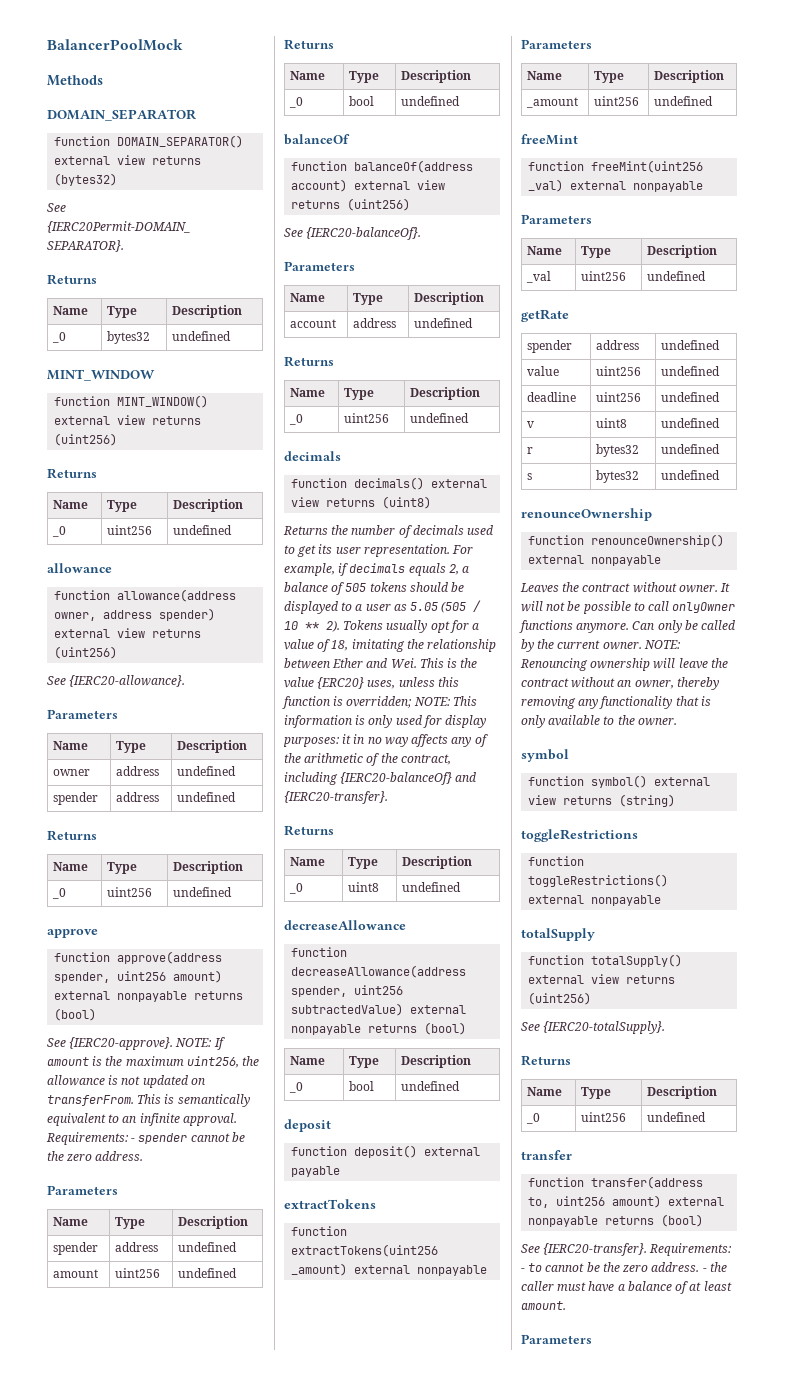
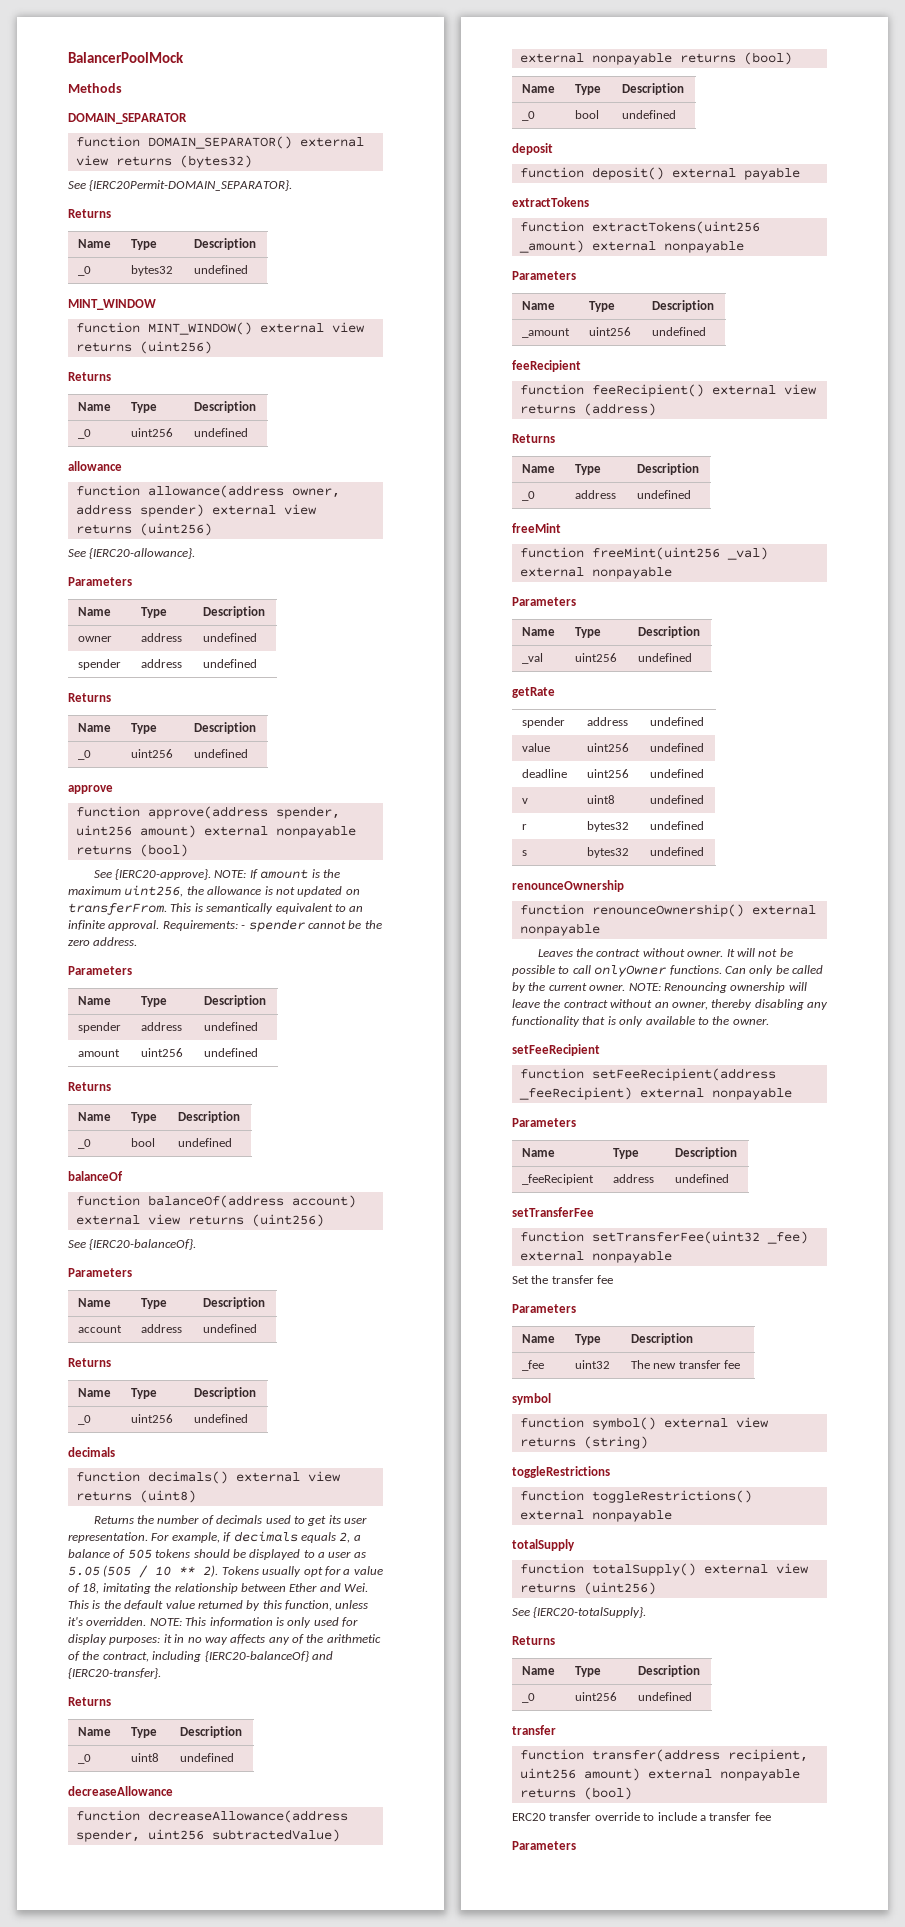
[284,677,459,689] [282,696,412,709] value {ERC20} uses, unless this function is overridden; -> [124,1600,369,1611] [68,1617,147,1626] default value returned by this function, unless it's overridden.
(713, 101) none -> [512,360,581,372] [519,384,817,397] [519,403,656,416] [512,434,555,443] [521,464,555,473] [574,464,601,475] [636,463,699,475] [521,491,535,501] [574,490,616,499] [636,490,691,499] // feeRecipient // function feeRecipient() external view returns (address) // Returns // Name | Type | Description // _0 | address | undefined
[519,620,630,633] functions anymore. -> [669,965,722,975] functions.
[521,696,576,709] removing -> [754,999,804,1010] disabling
(677, 722) none -> [512,1044,600,1056] [519,1068,776,1081] [518,1087,792,1100] [512,1118,576,1127] [521,1148,555,1157] [612,1148,639,1159] [674,1147,737,1159] [521,1174,594,1185] [612,1174,654,1183] [674,1174,729,1183] [512,1207,594,1217] [519,1231,808,1244] [519,1250,672,1263] [512,1275,614,1284] [512,1304,576,1313] [521,1334,555,1343] [574,1334,601,1345] [630,1333,693,1345] [521,1360,544,1371] [574,1360,610,1369] [630,1360,741,1369] // setFeeRecipient // function setFeeRecipient(address _feeRecipient) external nonpayable // Parameters // Name | Type | Description // _feeRecipient | address | undefined // setTransferFee // function setTransferFee(uint32 _fee) external nonpayable // Set the transfer fee // Parameters // Name | Type | Description // _fee | uint32 | The new transfer fee
[528,1195,725,1208] [528,1214,704,1227] [521,1243,732,1256] [521,1262,727,1272] [521,1281,732,1294] [521,1301,566,1310] to, uint256 amount) external nonpayable returns (bool) // See {IERC20-transfer}. Requirements: - to cannot be the zero address. - the caller must have a balance of at least amount. -> [727,1749,808,1762] [519,1768,800,1781] [519,1787,632,1800] [512,1812,771,1821] recipient, uint256 amount) external nonpayable returns (bool) // ERC20 transfer override to include a transfer fee

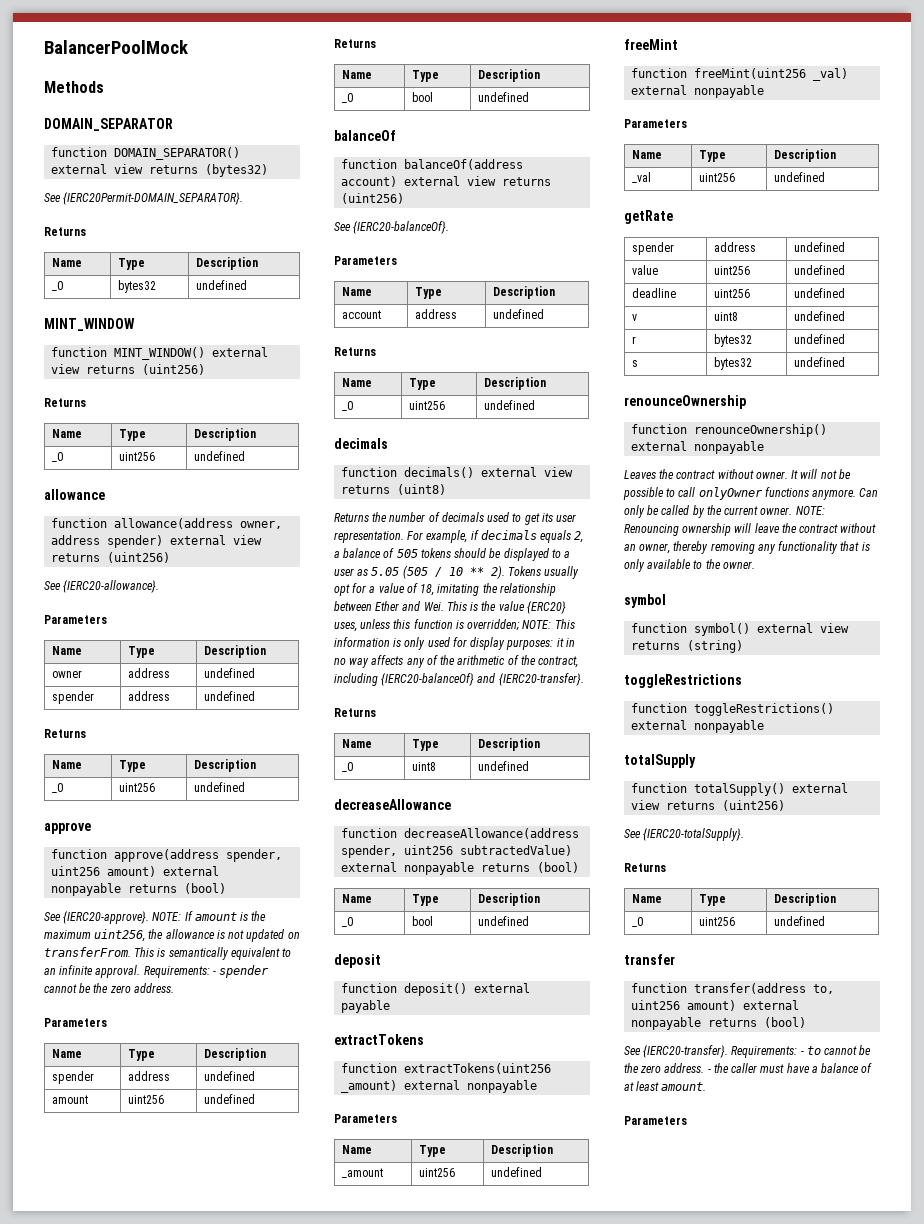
[124,1600,369,1611] [68,1617,147,1626] default value returned by this function, unless it's overridden. -> [498,601,566,614] [334,619,521,632] value {ERC20} uses, unless this function is overridden;
[512,360,581,372] [519,384,817,397] [519,403,656,416] [512,434,555,443] [521,464,555,473] [574,464,601,475] [636,463,699,475] [521,491,535,501] [574,490,616,499] [636,490,691,499] // feeRecipient // function feeRecipient() external view returns (address) // Returns // Name | Type | Description // _0 | address | undefined -> (543, 1172) none
[669,965,722,975] functions. -> [764,487,857,500] functions anymore.
[754,999,804,1010] disabling -> [710,542,755,554] removing
[512,1044,600,1056] [519,1068,776,1081] [518,1087,792,1100] [512,1118,576,1127] [521,1148,555,1157] [612,1148,639,1159] [674,1147,737,1159] [521,1174,594,1185] [612,1174,654,1183] [674,1174,729,1183] [512,1207,594,1217] [519,1231,808,1244] [519,1250,672,1263] [512,1275,614,1284] [512,1304,576,1313] [521,1334,555,1343] [574,1334,601,1345] [630,1333,693,1345] [521,1360,544,1371] [574,1360,610,1369] [630,1360,741,1369] // setFeeRecipient // function setFeeRecipient(address _feeRecipient) external nonpayable // Parameters // Name | Type | Description // _feeRecipient | address | undefined // setTransferFee // function setTransferFee(uint32 _fee) external nonpayable // Set the transfer fee // Parameters // Name | Type | Description // _fee | uint32 | The new transfer fee -> (755, 565) none
[727,1749,808,1762] [519,1768,800,1781] [519,1787,632,1800] [512,1812,771,1821] recipient, uint256 amount) external nonpayable returns (bool) // ERC20 transfer override to include a transfer fee -> [813,984,835,994] [631,1000,800,1011] [631,1017,807,1030] [624,1045,872,1058] [624,1063,873,1073] [624,1081,707,1091] to, uint256 amount) external nonpayable returns (bool) // See {IERC20-transfer}. Requirements: - to cannot be the zero address. - the caller must have a balance of at least amount.

